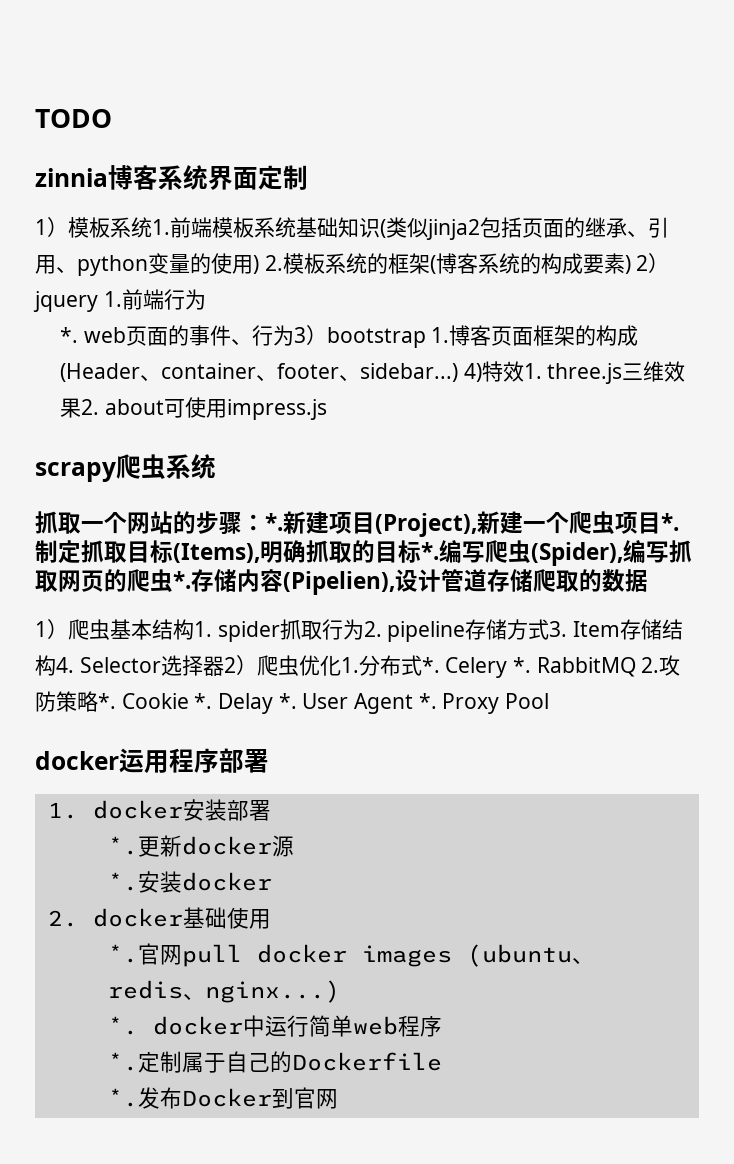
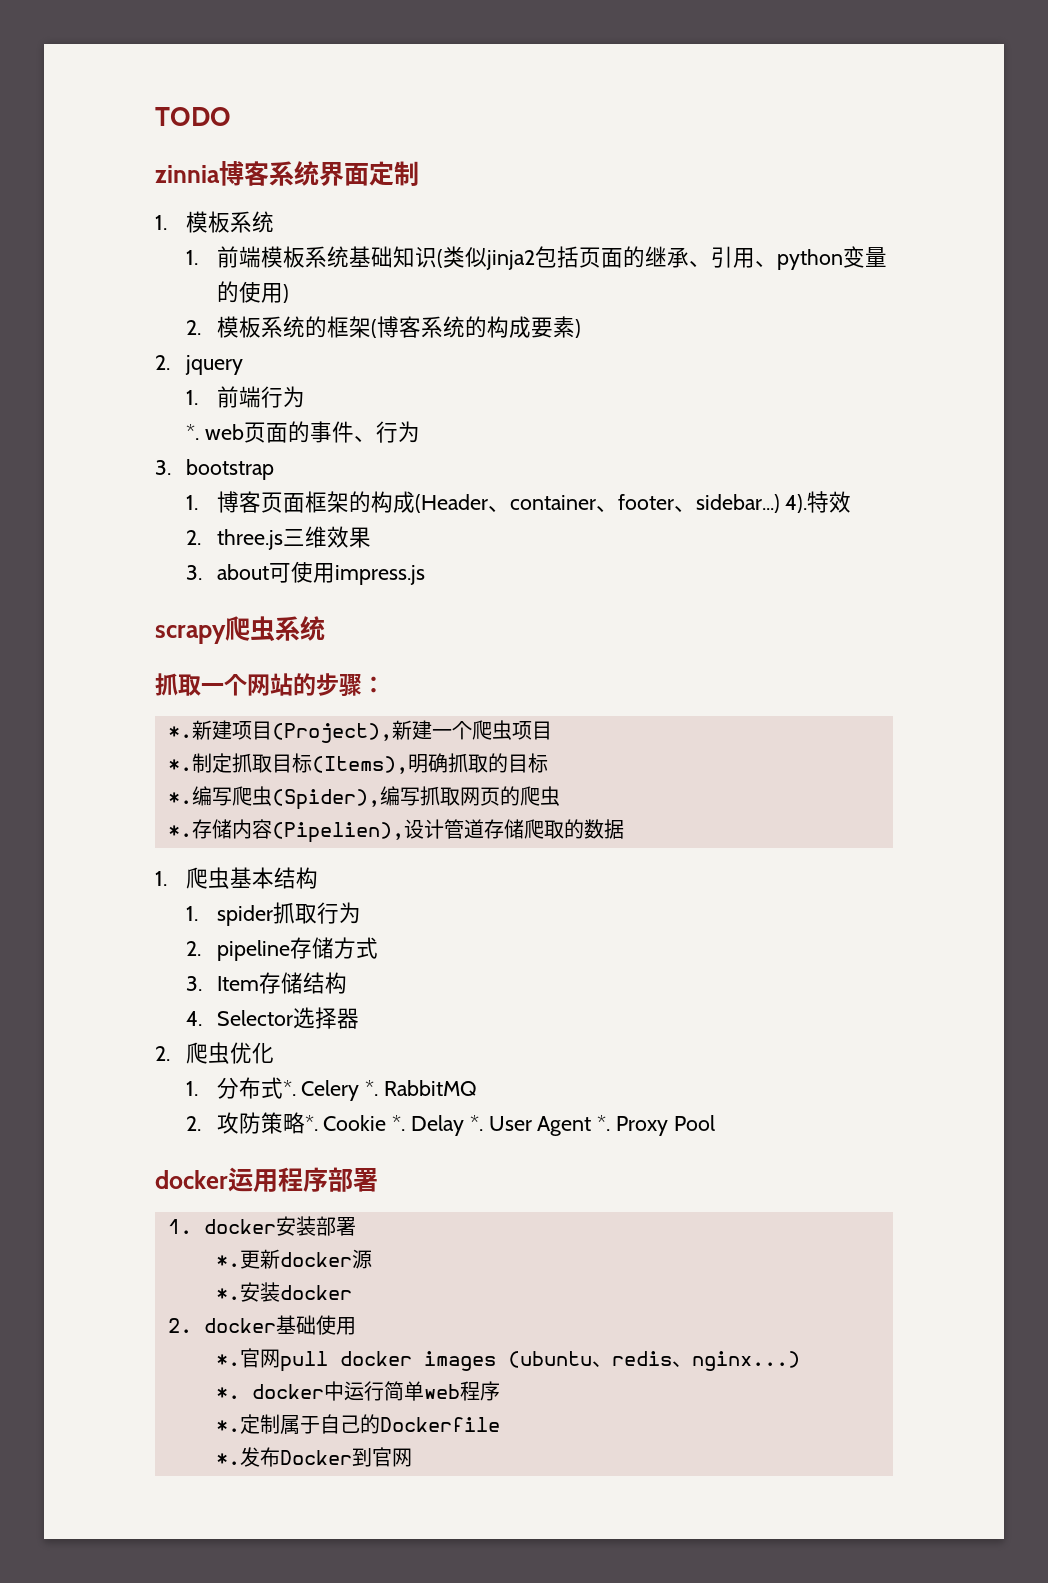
[35,217,152,238] 1）模板系统 -> [155,211,274,233] 1.模板系统 //
(259, 264) none -> (289, 293) //
[636,253,670,273] 2） -> [155,355,170,370] // 2.
(98, 301) none -> (243, 365) //
[293,325,327,345] 3） -> [155,460,171,475] // 3.
(426, 337) none -> (274, 469) //
[463,363,482,382] 4) -> [785,494,808,513] 4).
[523,363,542,379] 1. -> [185,530,201,545] // 2.
[81,399,100,415] 2. -> [185,565,202,580] // 3.
(265, 522) none -> (385, 684) //
(661, 523) none -> (552, 730) //
(421, 551) none -> (548, 763) //
(173, 580) none -> (560, 796) //
[35,619,68,639] 1） -> [155,871,167,886] 1.
(194, 629) none -> (318, 878) //
(364, 629) none -> (361, 913) //
(550, 629) none -> (378, 948) //
(56, 665) none -> (347, 983) //
[223,655,257,675] 2） -> [155,1046,170,1061] // 2.
(341, 665) none -> (274, 1053) //
(636, 667) none -> (477, 1088) //

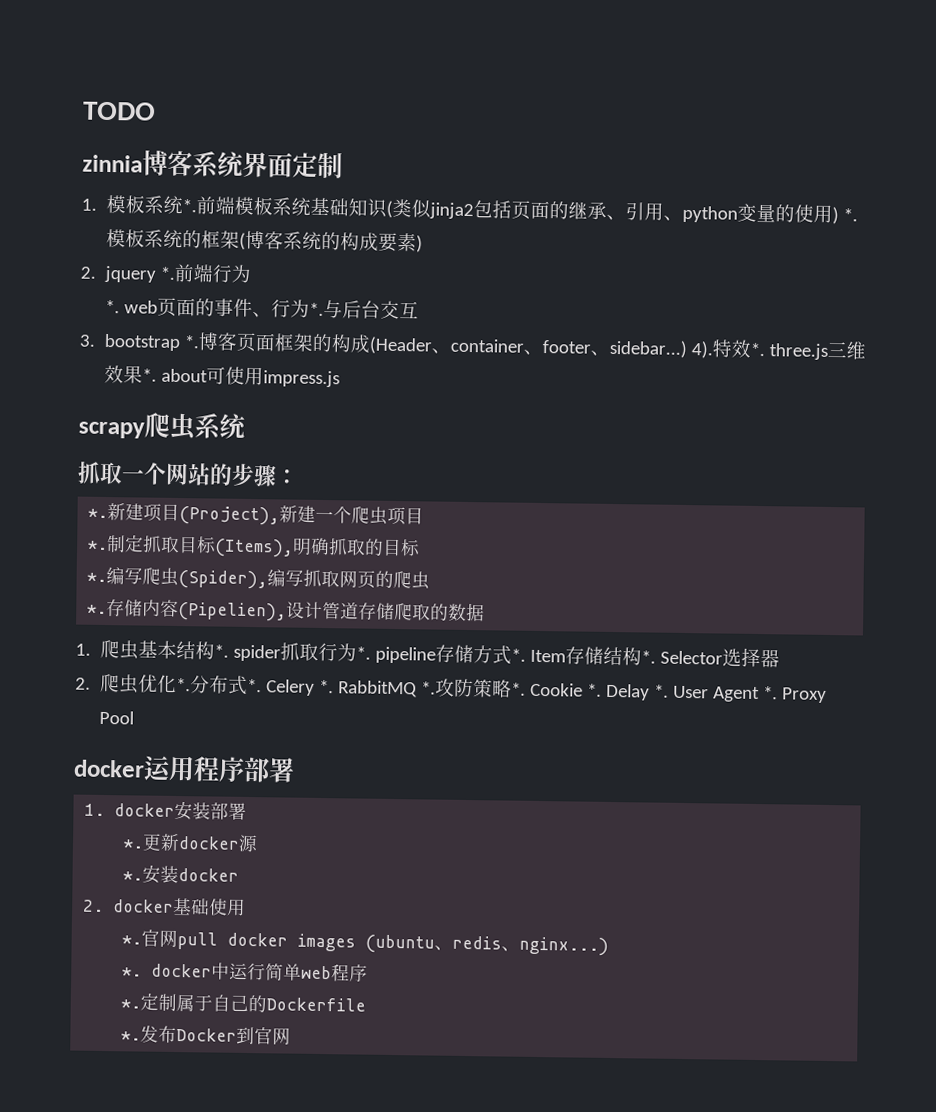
[185,250,198,265] // 1. -> [182,199,198,213] *.
[185,320,201,335] // 2. -> [843,208,859,222] *.
[185,390,198,405] // 1. -> [160,266,176,280] *.
(420, 432) none -> [309,299,420,320] *.与后台交互
[185,495,198,510] // 1. -> [184,335,201,349] *.
[185,530,201,545] // 2. -> [750,342,766,357] *.
[185,565,202,580] // 3. -> [142,368,158,382] *.
[185,906,198,921] // 1. -> [214,644,230,658] *.
[185,941,201,956] // 2. -> [356,646,372,660] *.
[185,976,202,991] // 3. -> [511,648,527,662] *.
[185,1011,202,1026] // 4. -> [641,650,657,664] *.
[185,1081,198,1096] // 1. -> [176,677,192,692] *.
[185,1116,201,1131] // 2. -> [421,681,437,695] *.

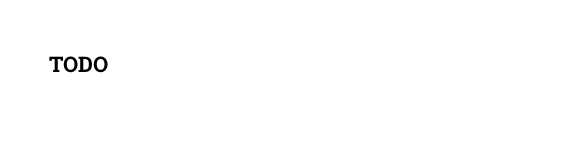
[82,149,343,179] [81,194,859,225] [106,228,424,253] [80,263,252,283] [105,297,420,320] [79,332,867,360] [104,364,341,388] [78,412,247,441] [77,461,299,487] [88,503,425,526] [88,534,421,558] [87,567,431,590] [87,599,486,622] [75,639,781,668] [75,673,828,703] [99,710,135,725] [73,755,295,783] [84,800,248,821] [123,833,259,853] [123,864,240,884] [83,897,247,916] [122,929,610,956] [122,962,369,982] [121,992,367,1013] [121,1025,292,1046] // zinnia博客系统界面定制 // 1.模板系统*.前端模板系统基础知识(类似jinja2包括页面的继承、引用、python变量的使用) *.模板系统的框架(博客系统的构成要素) // 2. jquery *.前端行为 // *. web页面的事件、行为*.与后台交互 // 3. bootstrap *.博客页面框架的构成(Header、container、footer、sidebar...) 4).特效*. three.js三维效果*. about可使用impress.js // scrapy爬虫系统 // 抓取一个网站的步骤： // *.新建项目(Project),新建一个爬虫项目 // *.制定抓取目标(Items),明确抓取的目标 // *.编写爬虫(Spider),编写抓取网页的爬虫 // *.存储内容(Pipelien),设计管道存储爬取的数据 // 1.爬虫基本结构*. spider抓取行为*. pipeline存储方式*. Item存储结构*. Selector选择器 // 2.爬虫优化*.分布式*. Celery *. RabbitMQ *.攻防策略*. Cookie *. Delay *. User Agent *. Proxy Pool // docker运用程序部署 // 1. docker安装部署 // *.更新docker源 // *.安装docker // 2. docker基础使用 // *.官网pull docker images (ubuntu、redis、nginx...) // *. docker中运行简单web程序 // *.定制属于自己的Dockerfile // *.发布Docker到官网 -> (108, 64) none

